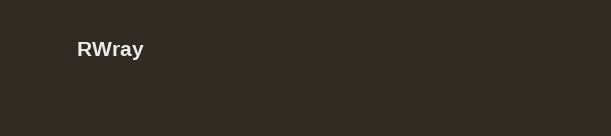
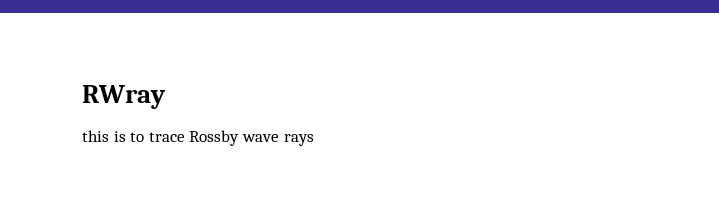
(144, 51) none -> [82,130,314,146] // this is to trace Rossby wave rays

